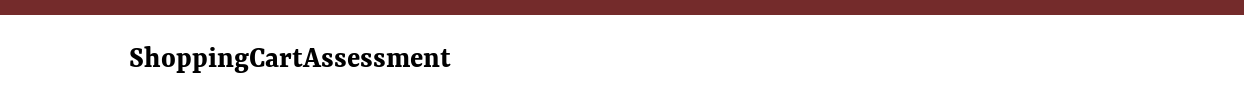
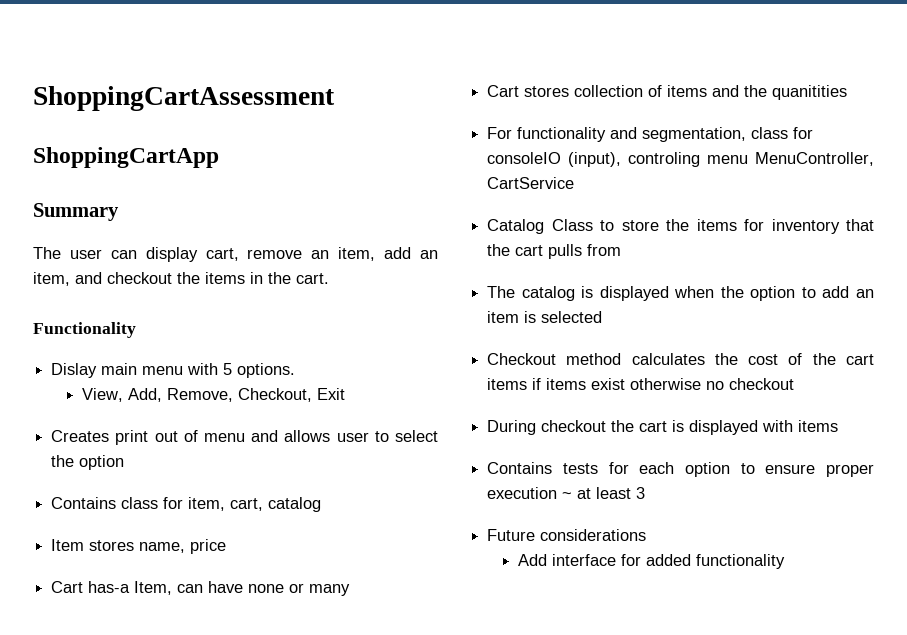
(451, 59) none -> [33,147,219,168] [33,203,119,221] [33,247,439,262] [33,272,329,286] [33,322,136,338] [51,363,296,378] [81,388,345,402] [51,430,439,445] [51,455,125,470] [51,497,322,512] [51,539,227,554] [51,581,351,596] [487,85,848,100] [487,127,814,142] [487,152,874,167] [487,177,575,189] [487,219,874,234] [487,244,622,259] [487,286,874,301] [487,311,603,323] [487,353,874,365] [487,378,795,390] [487,420,839,435] [487,462,874,477] [487,487,646,499] [487,529,647,541] [517,554,785,569] // ShoppingCartApp // Summary // The user can display cart, remove an item, add an item, and checkout the items in the cart. // Functionality // Dislay main menu with 5 options. // View, Add, Remove, Checkout, Exit // Creates print out of menu and allows user to select the option // Contains class for item, cart, catalog // Item stores name, price // Cart has-a Item, can have none or many // Cart stores collection of items and the quanitities // For functionality and segmentation, class for consoleIO (input), controling menu MenuController, CartService // Catalog Class to store the items for inventory that the cart pulls from // The catalog is displayed when the option to add an item is selected // Checkout method calculates the cost of the cart items if items exist otherwise no checkout // During checkout the cart is displayed with items // Contains tests for each option to ensure proper execution ~ at least 3 // Future considerations // Add interface for added functionality

